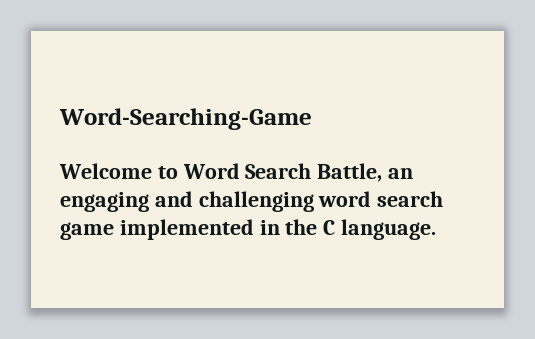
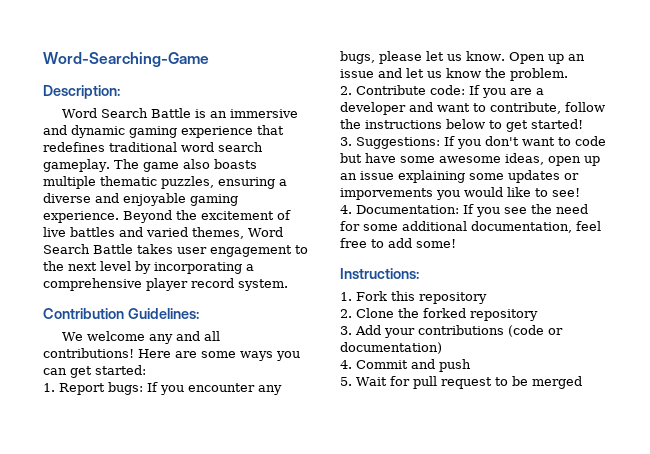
[59,163,414,182] [60,191,444,212] [60,219,437,240] Welcome to Word Search Battle, an engaging and challenging word search game implemented in the C language. -> [43,85,120,99] [61,108,298,118] [43,125,284,138] [43,142,263,152] [43,159,257,172] [43,176,287,189] [43,193,238,206] [43,210,291,223] [43,227,283,239] [43,244,308,257] [43,261,254,274] [43,278,288,291] [43,308,199,319] [61,331,220,344] [43,348,300,361] [43,365,146,378] [43,382,282,395] [340,51,585,64] [340,68,568,81] [340,85,544,98] [340,102,605,115] [340,119,583,132] [340,136,606,149] [340,153,600,166] [340,170,579,183] [340,187,580,200] [340,204,588,217] [340,221,601,233] [340,238,456,248] [340,268,419,279] [340,291,487,304] [340,308,538,321] [340,325,563,338] [340,342,442,354] [340,359,471,372] [340,376,582,389] Description: // Word Search Battle is an immersive and dynamic gaming experience that redefines traditional word search gameplay. The game also boasts multiple thematic puzzles, ensuring a diverse and enjoyable gaming experience. Beyond the excitement of live battles and varied themes, Word Search Battle takes user engagement to the next level by incorporating a comprehensive player record system. // Contribution Guidelines: // We welcome any and all contributions! Here are some ways you can get started: // 1. Report bugs: If you encounter any bugs, please let us know. Open up an issue and let us know the problem. // 2. Contribute code: If you are a developer and want to contribute, follow the instructions below to get started! // 3. Suggestions: If you don't want to code but have some awesome ideas, open up an issue explaining some updates or imporvements you would like to see! // 4. Documentation: If you see the need for some additional documentation, feel free to add some! // Instructions: // 1. Fork this repository // 2. Clone the forked repository // 3. Add your contributions (code or documentation) // 4. Commit and push // 5. Wait for pull request to be merged

